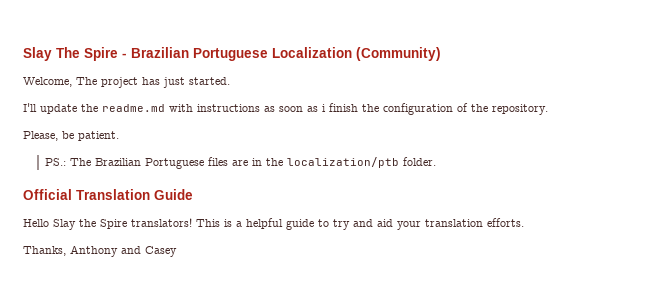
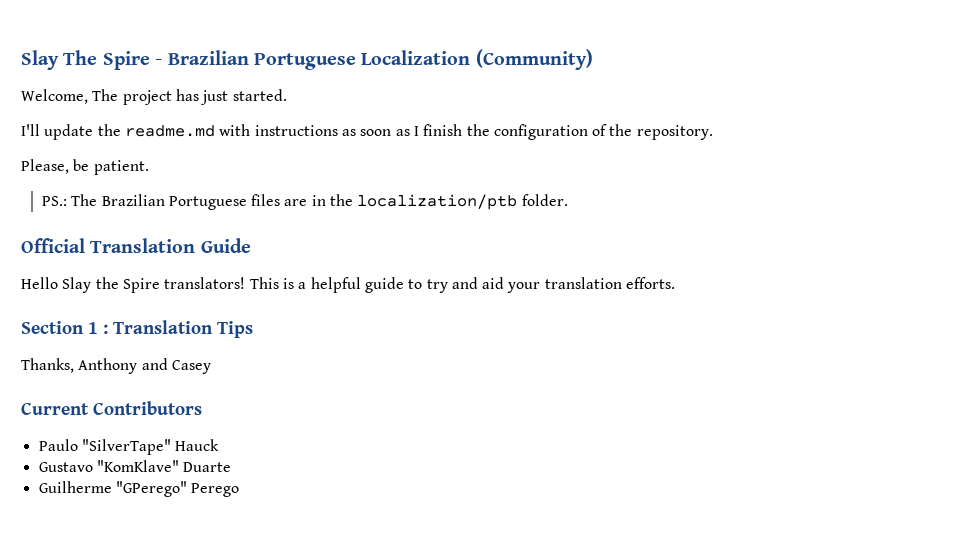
[322,104,326,112] i -> [413,126,419,136] I
(524, 222) none -> [21,320,253,338] // Section 1 : Translation Tips
(177, 251) none -> [21,401,202,415] [38,439,220,455] [38,460,232,472] [38,481,240,497] // Current Contributors // Paulo "SilverTape" Hauck // Gustavo "KomKlave" Duarte // Guilherme "GPerego" Perego

